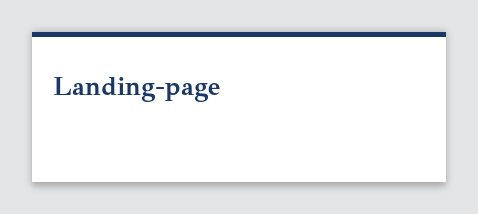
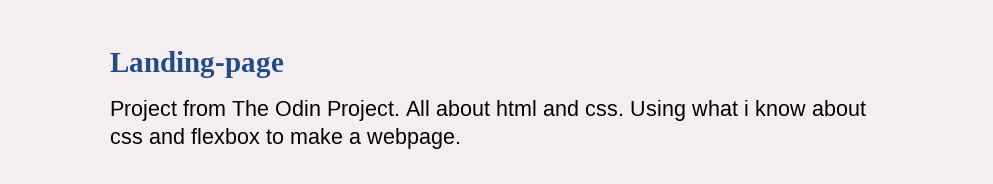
(220, 89) none -> [110,100,866,121] [110,128,461,149] // Project from The Odin Project. All about html and css. Using what i know about css and flexbox to make a webpage.

